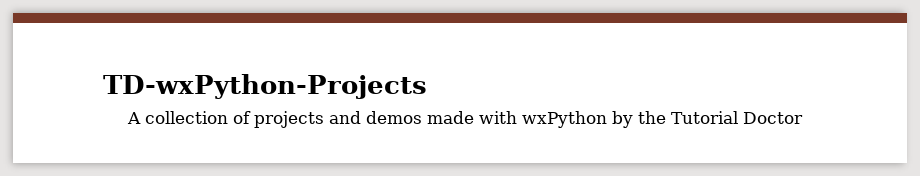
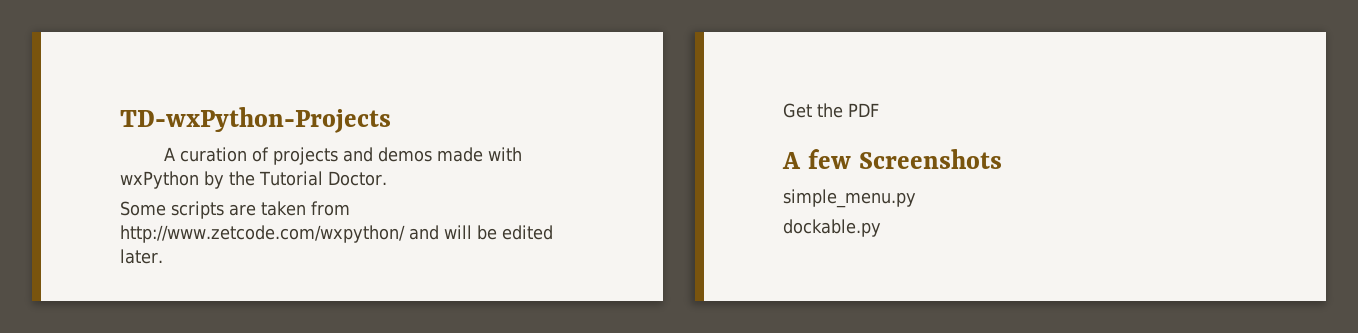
[145,111,229,124] collection -> [180,147,248,162] curation
[743,112,804,124] Doctor -> [327,171,387,186] [120,201,350,219] [120,225,553,243] [120,249,163,264] [783,103,879,118] [782,149,1002,169] [783,189,916,208] [783,219,881,237] Doctor. // Some scripts are taken from http://www.zetcode.com/wxpython/ and will be edited later. // Get the PDF // A few Screenshots // simple_menu.py // dockable.py

